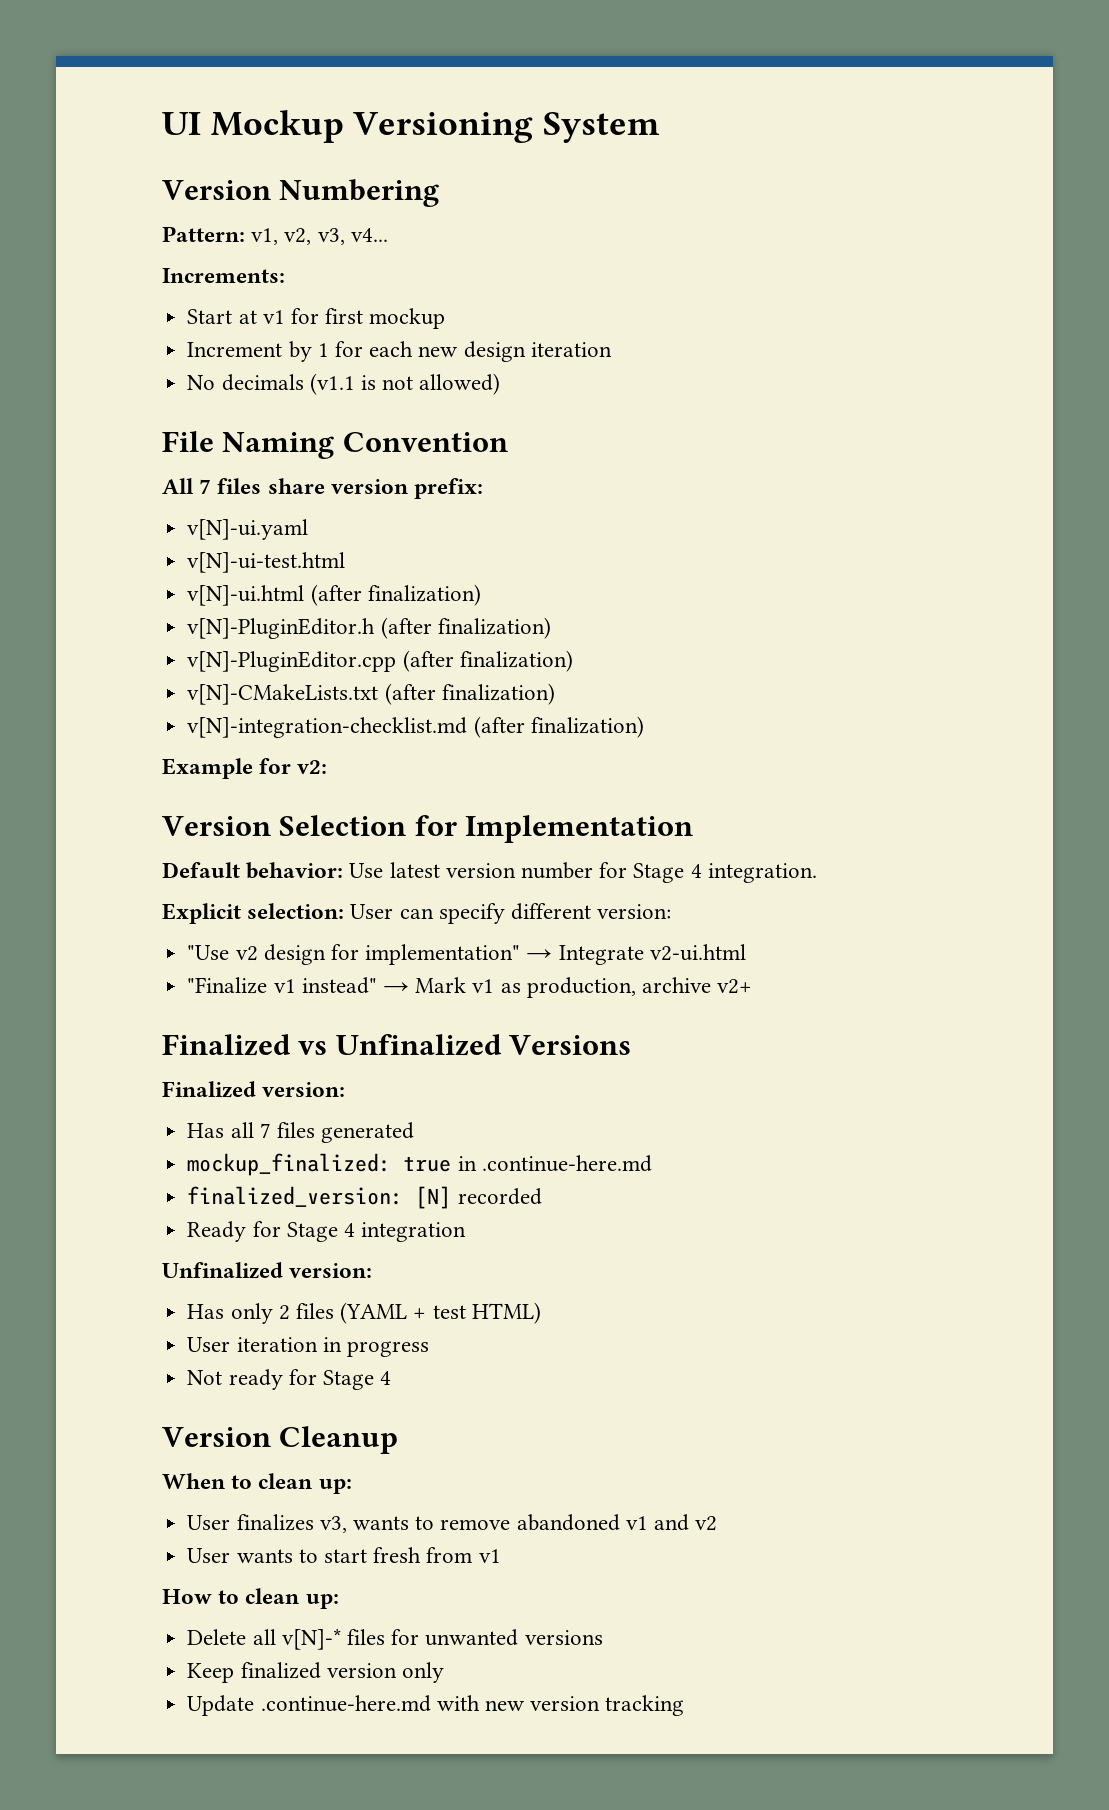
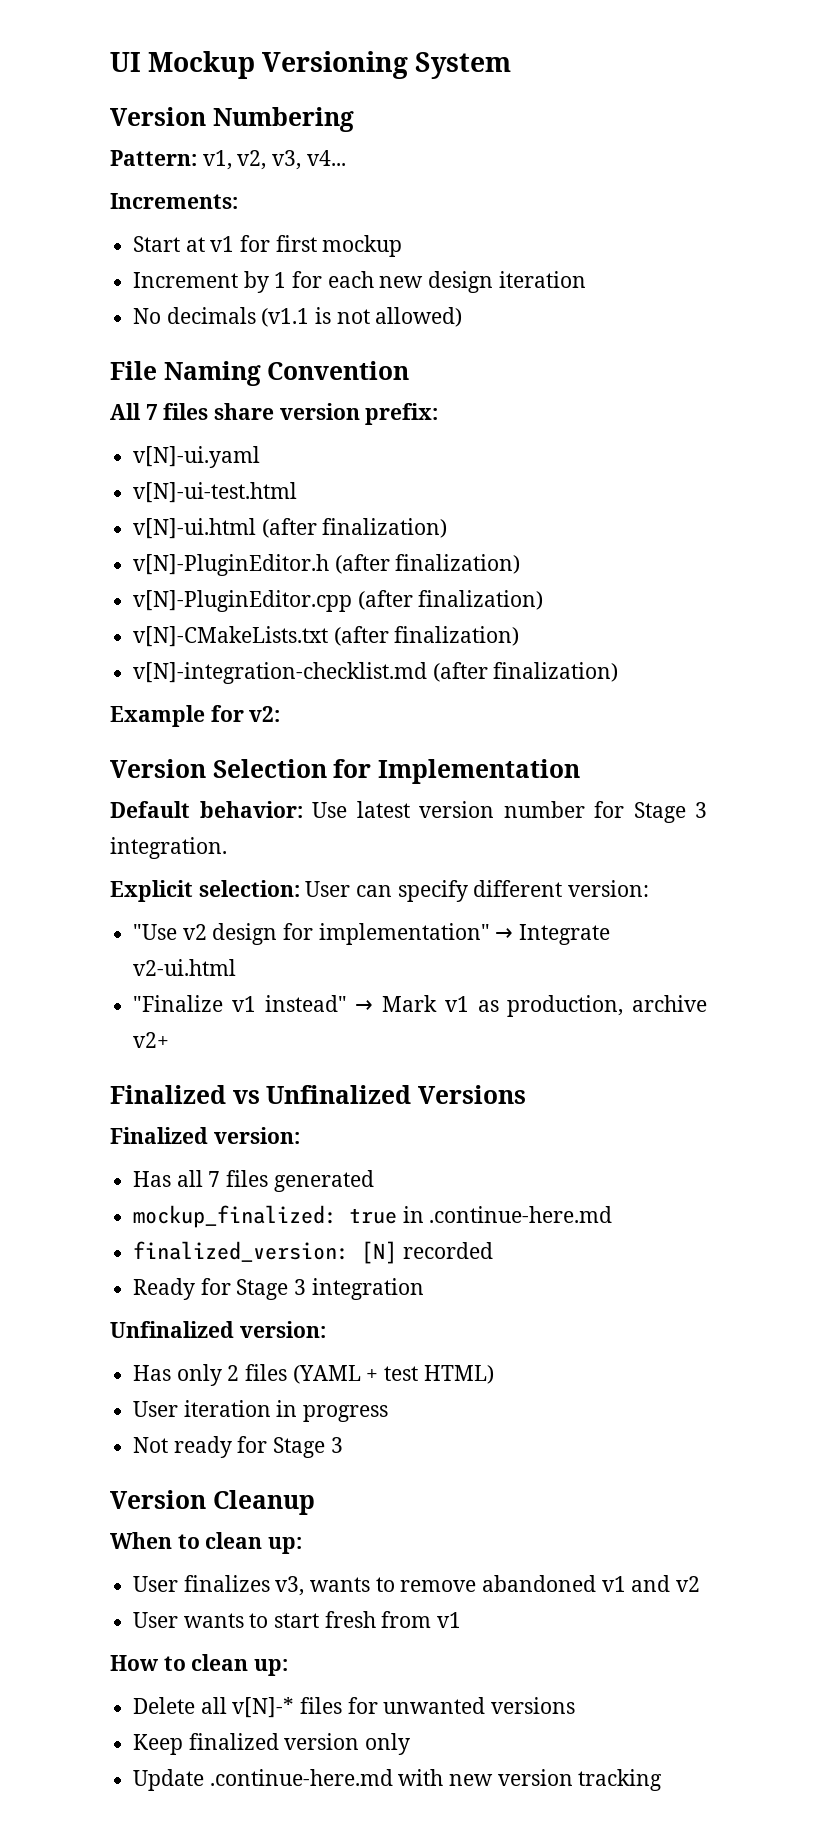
[690,864,702,878] 4 -> [695,802,707,818] 3
[343,1223,355,1237] 4 -> [294,1279,307,1295] 3
[380,1371,392,1385] 4 -> [330,1437,343,1453] 3

